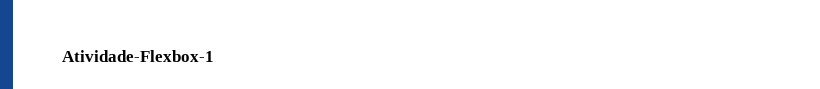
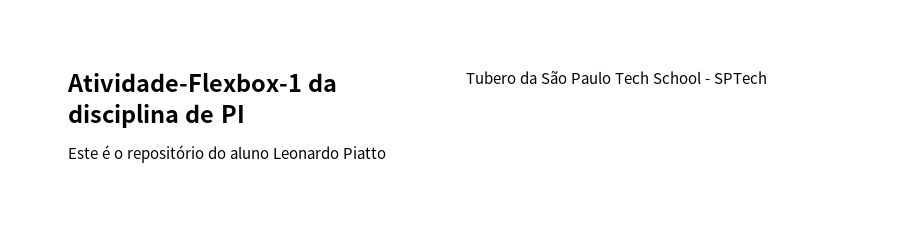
(214, 56) none -> [308,73,338,92] [68,103,245,128] [68,145,387,163] [466,71,768,84] da disciplina de PI // Este é o repositório do aluno Leonardo Piatto Tubero da São Paulo Tech School - SPTech

